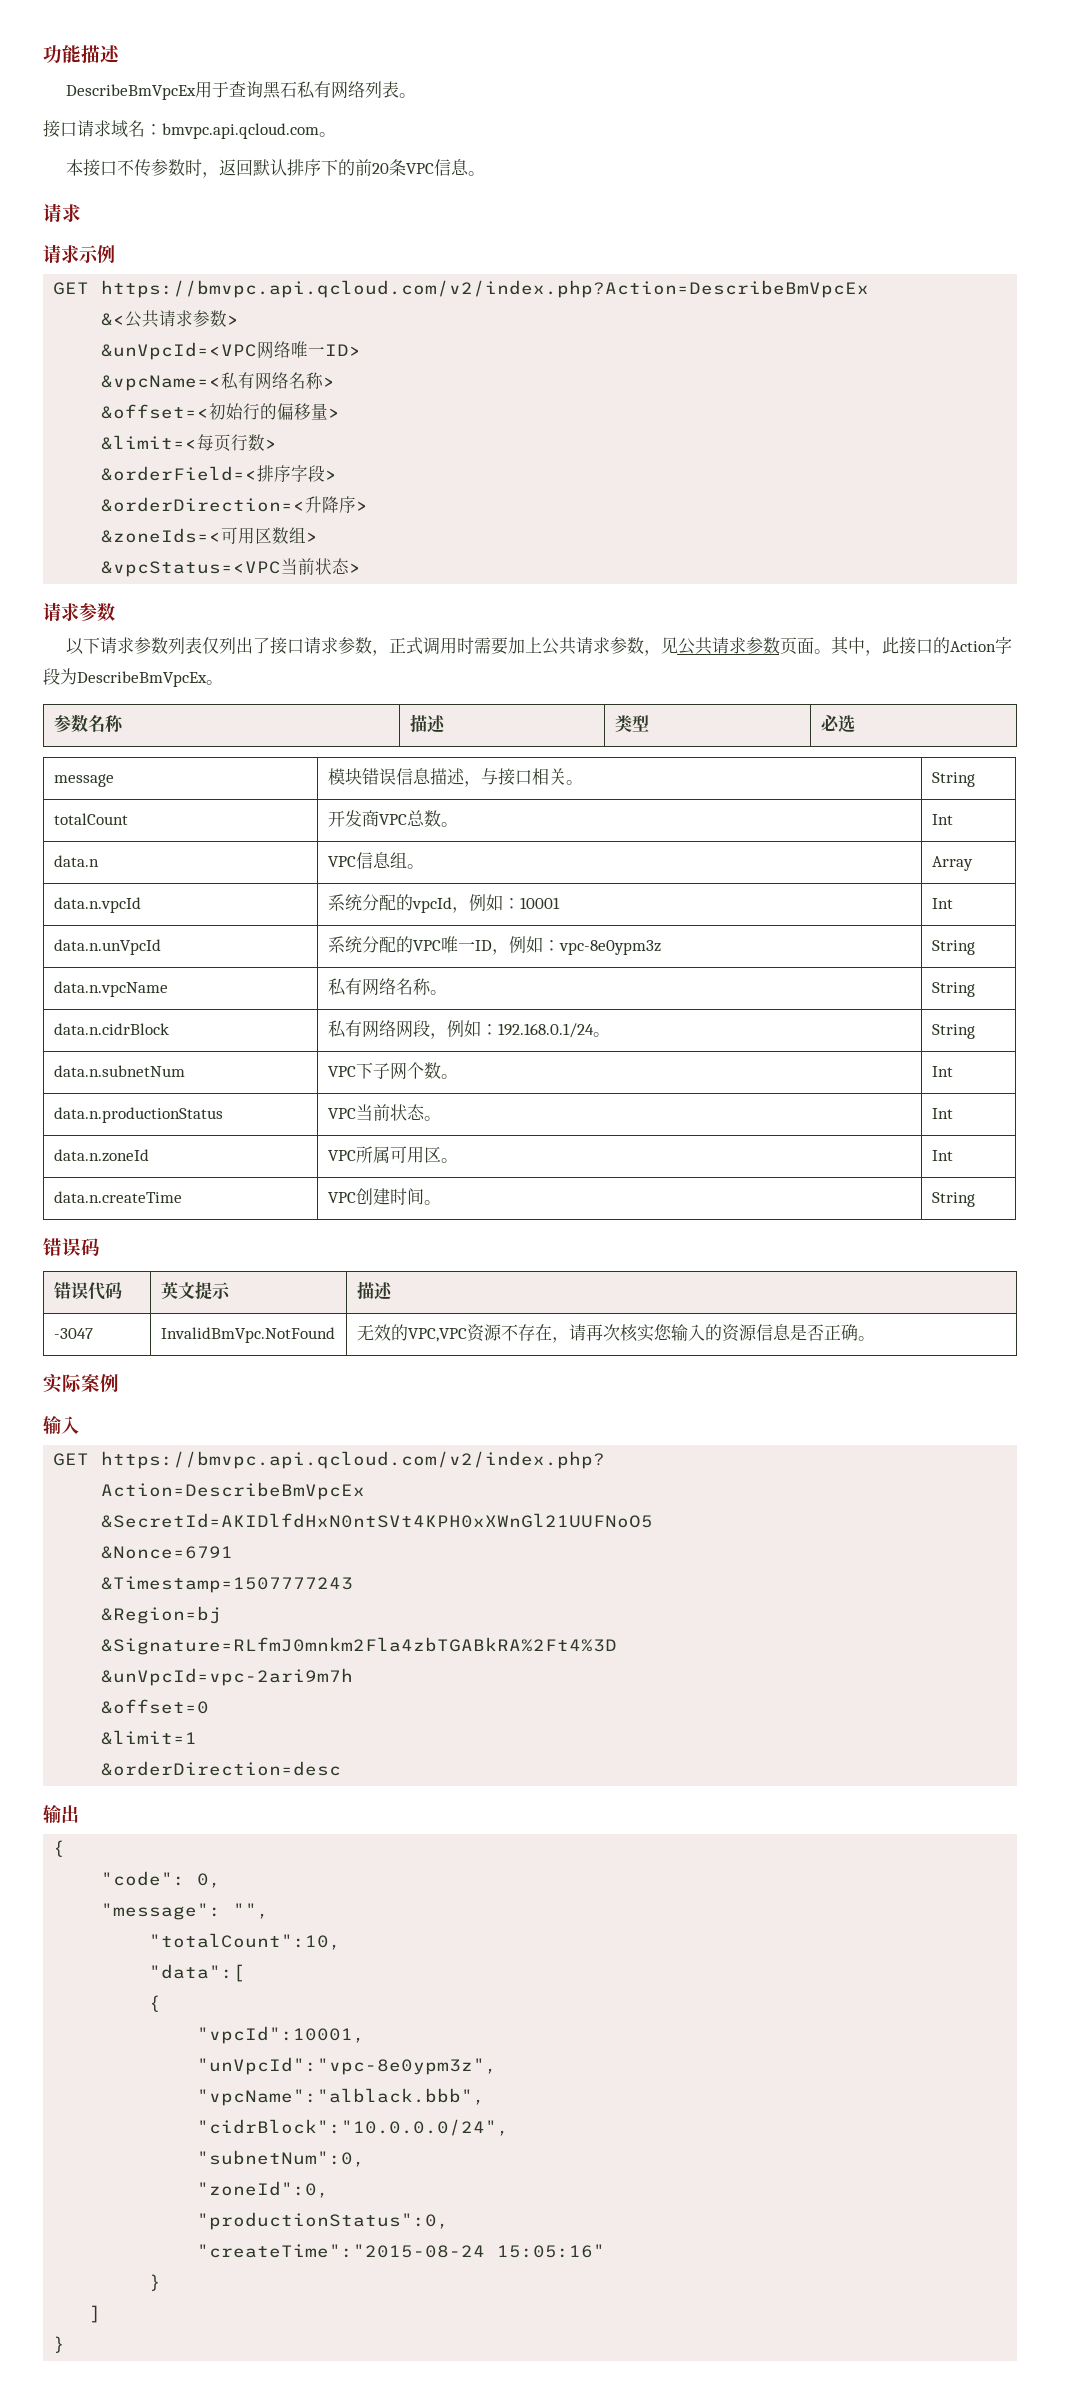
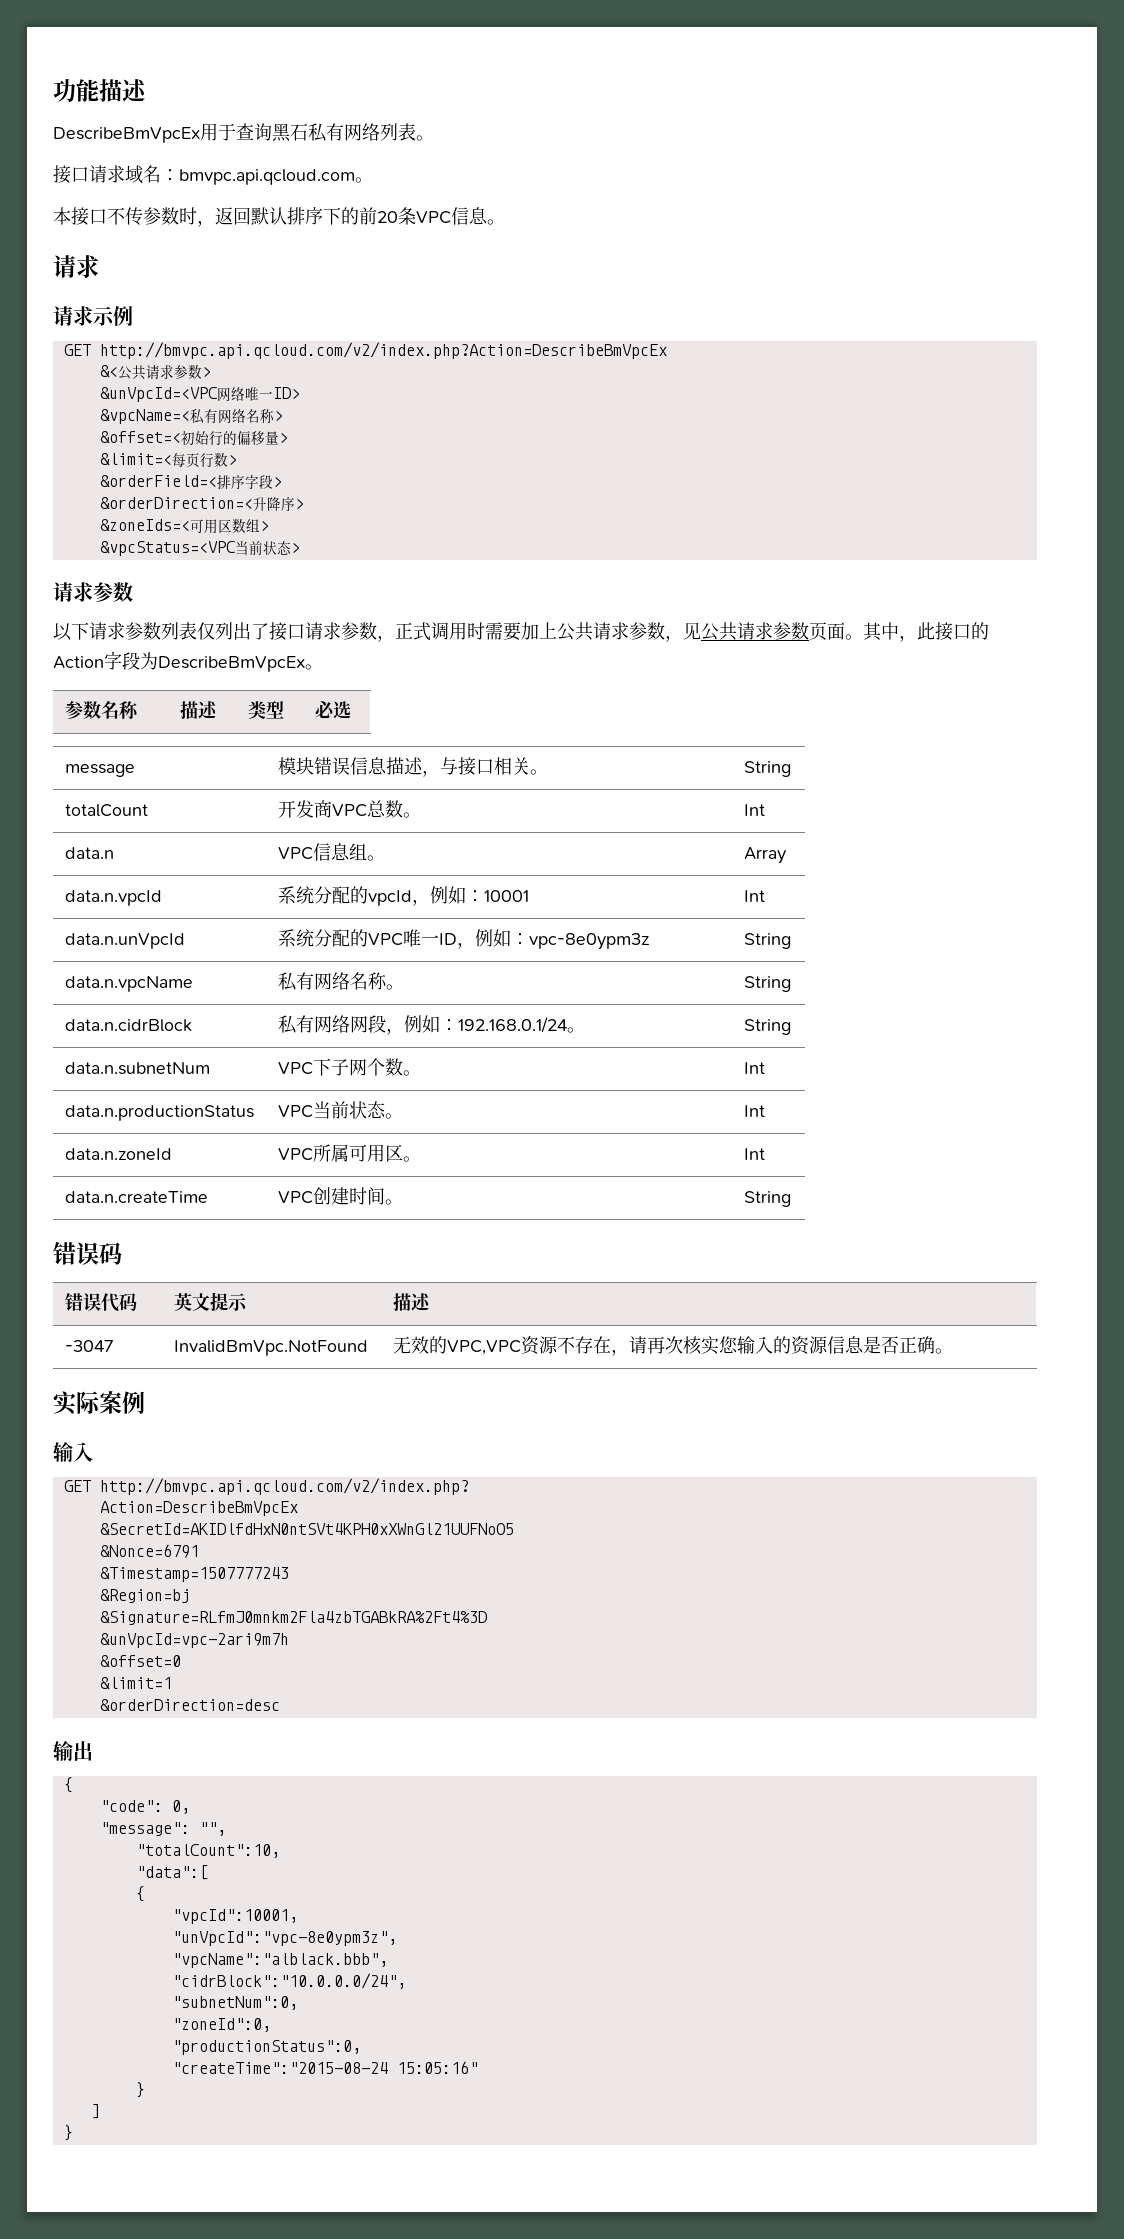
[101,280,870,298] https://bmvpc.api.qcloud.com/v2/index.php?Action=DescribeBmVpcEx -> [99,342,667,359] http://bmvpc.api.qcloud.com/v2/index.php?Action=DescribeBmVpcEx
[101,1451,606,1469] https://bmvpc.api.qcloud.com/v2/index.php? -> [99,1478,469,1495] http://bmvpc.api.qcloud.com/v2/index.php?

